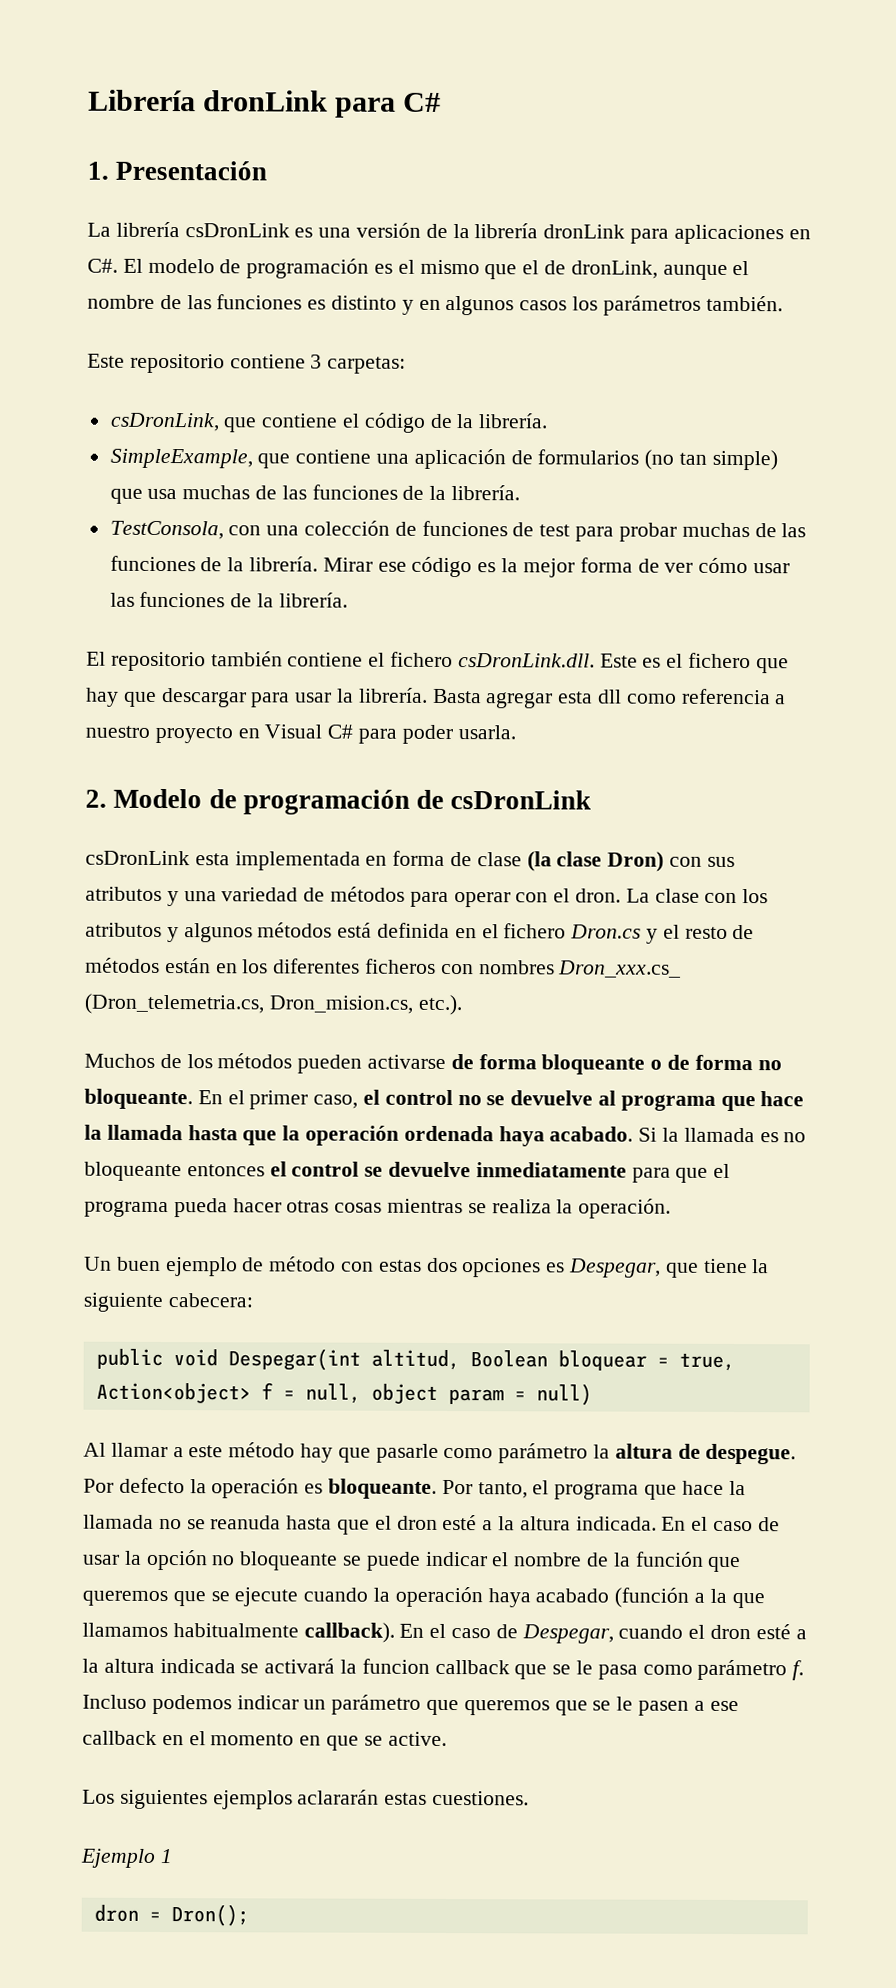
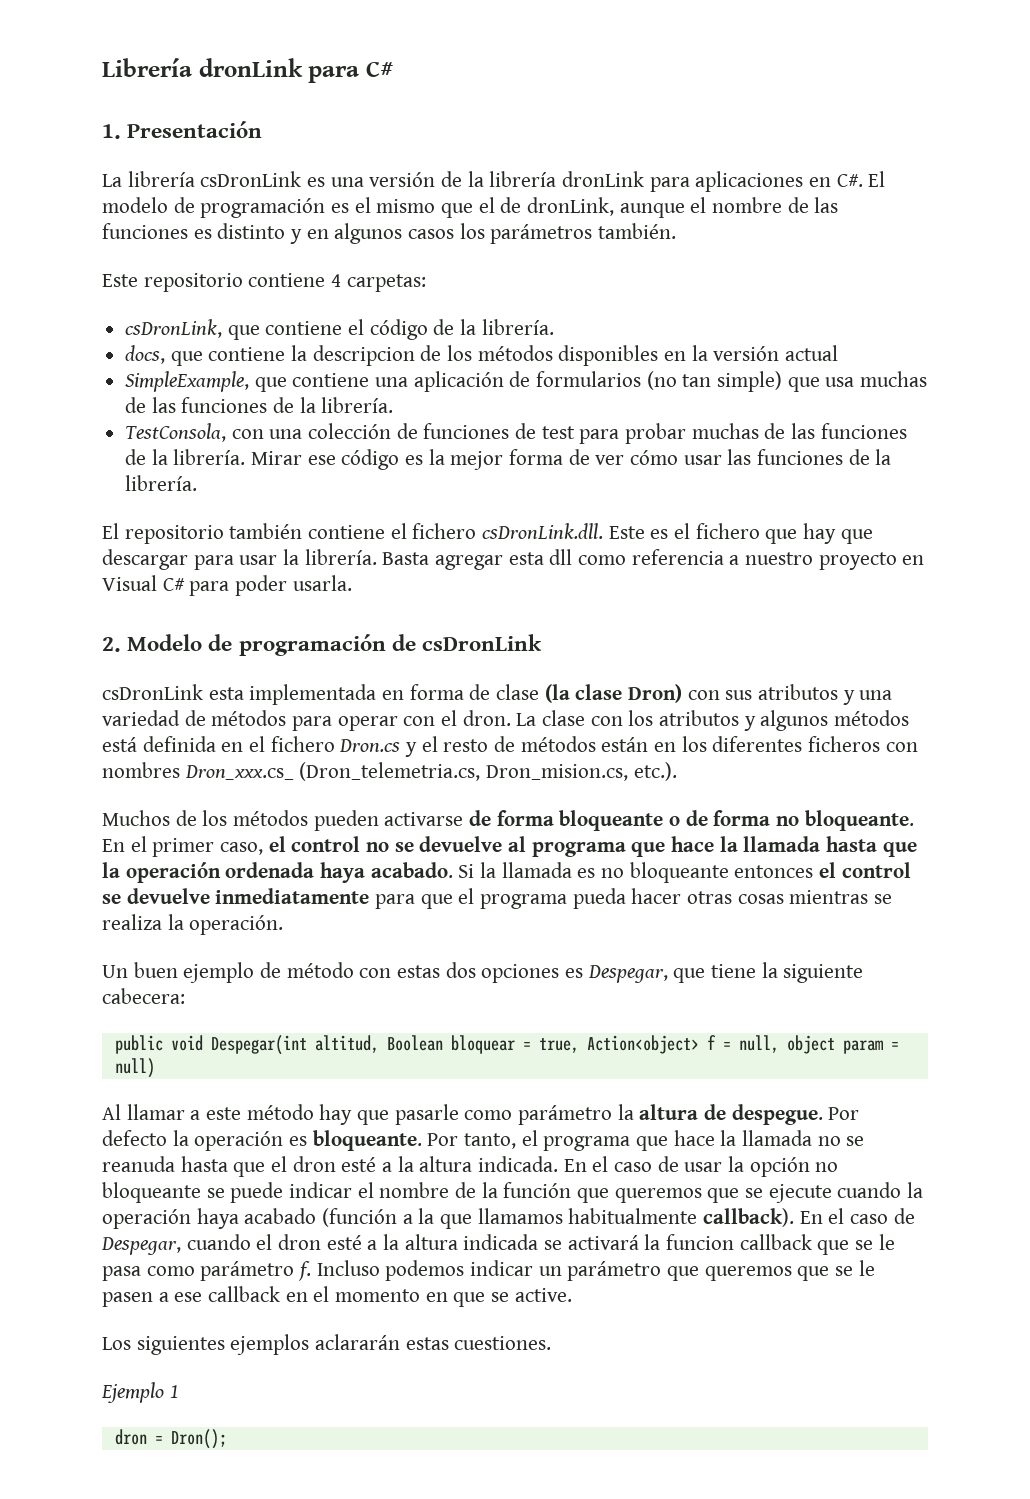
[310,354,323,369] 3 -> [331,274,342,287] 4
(549, 421) none -> [125,345,839,366] // docs, que contiene la descripcion de los métodos disponibles en la versión actual

